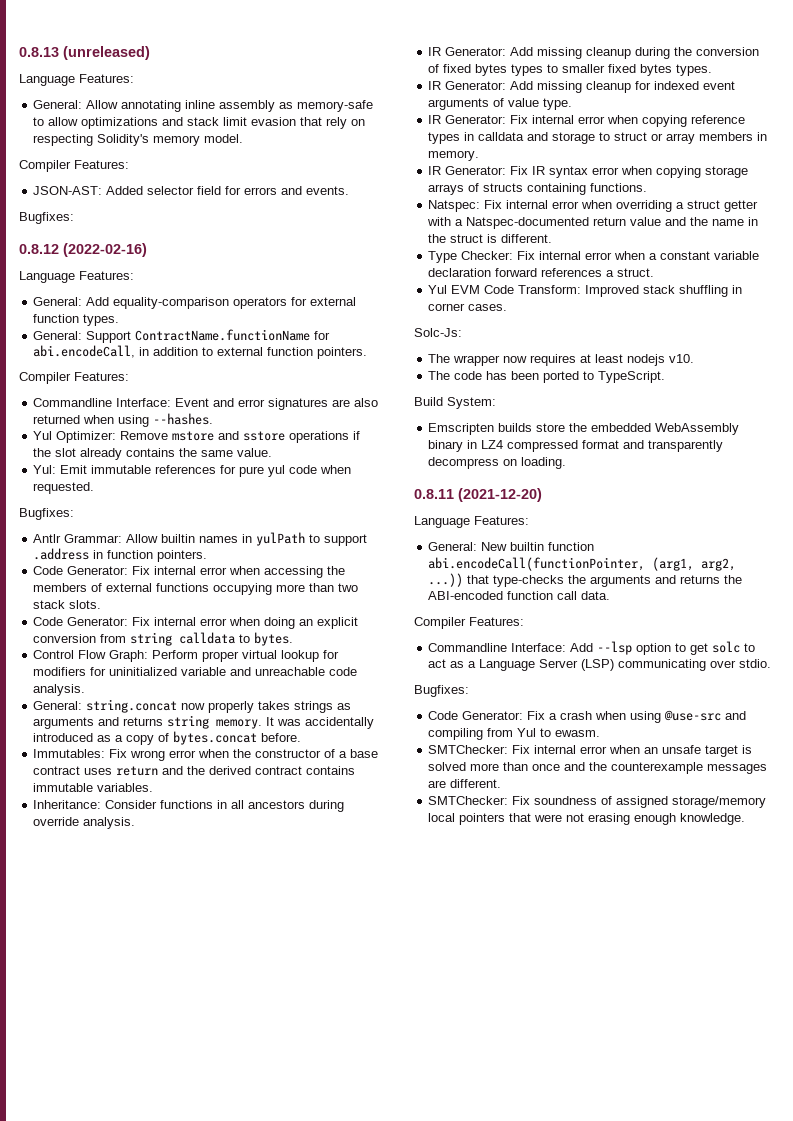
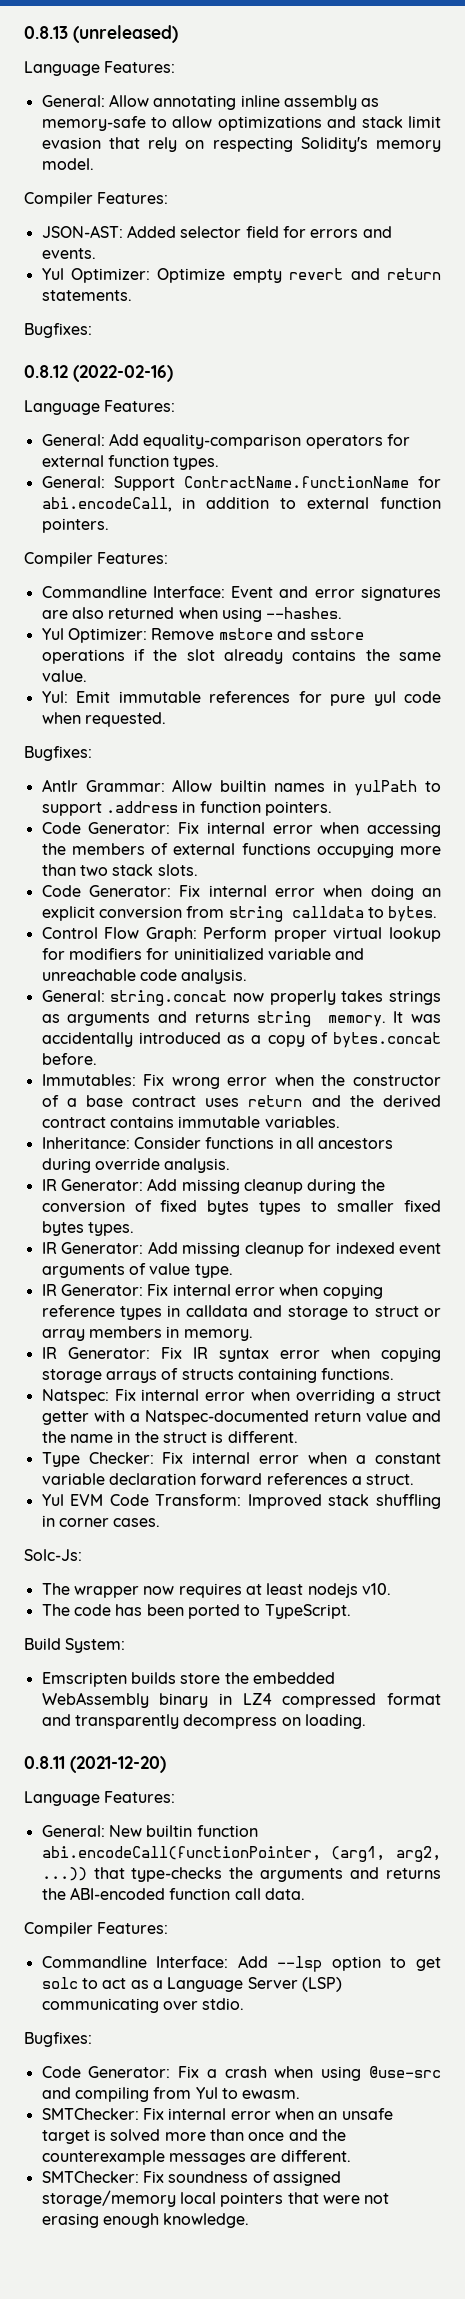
(350, 190) none -> [41,268,441,283] [41,290,132,301] // Yul Optimizer: Optimize empty revert and return statements.

